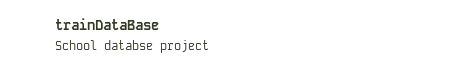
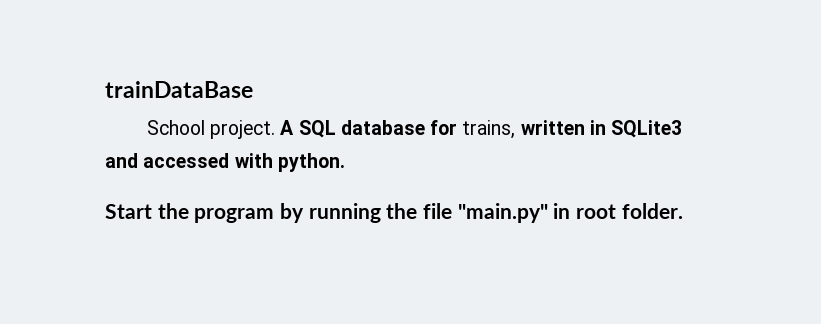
[104,40,209,53] databse project -> [210,120,683,139] [105,153,345,172] [105,203,683,223] project. A SQL database for trains, written in SQLite3 and accessed with python. // Start the program by running the file "main.py" in root folder.

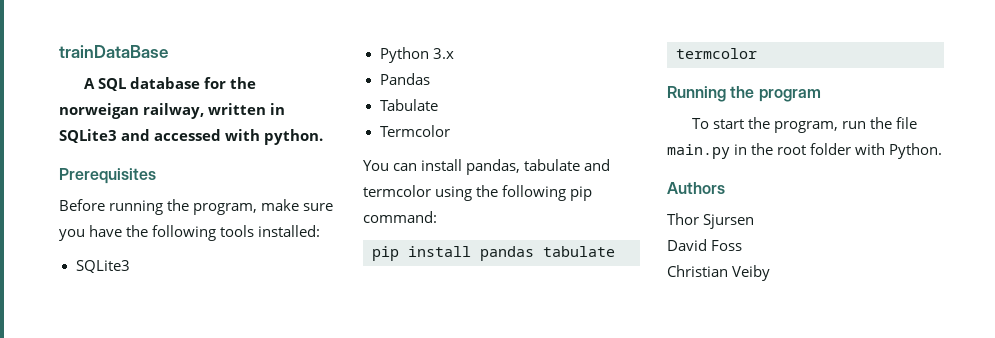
[146,120,276,139] School project. -> (168, 51) none
[462,120,516,139] trains, -> [229,77,256,89] [59,103,205,119] the norweigan railway,
[105,203,683,223] Start the program by running the file "main.py" in root folder. -> [59,168,156,184] [59,199,334,215] [59,225,321,241] [75,260,130,273] [379,47,454,63] [379,73,430,85] [379,99,439,111] [379,125,451,137] [363,159,611,175] [363,185,593,201] [363,211,437,223] [372,246,615,261] [676,48,757,59] [667,86,821,102] [691,117,918,133] [667,143,943,159] [667,182,725,194] [667,213,755,229] [667,239,743,251] [667,265,771,281] Prerequisites // Before running the program, make sure you have the following tools installed: // SQLite3 // Python 3.x // Pandas // Tabulate // Termcolor // You can install pandas, tabulate and termcolor using the following pip command: // pip install pandas tabulate termcolor // Running the program // To start the program, run the file main.py in the root folder with Python. // Authors // Thor Sjursen // David Foss // Christian Veiby

